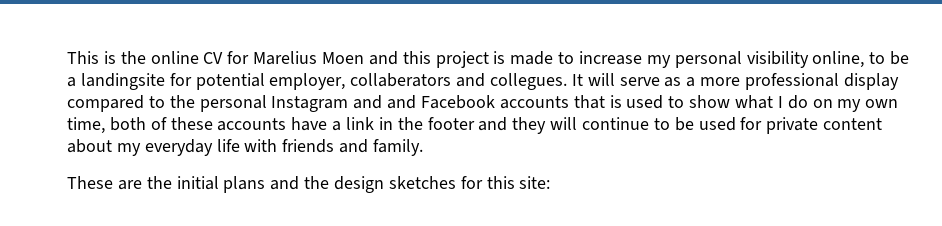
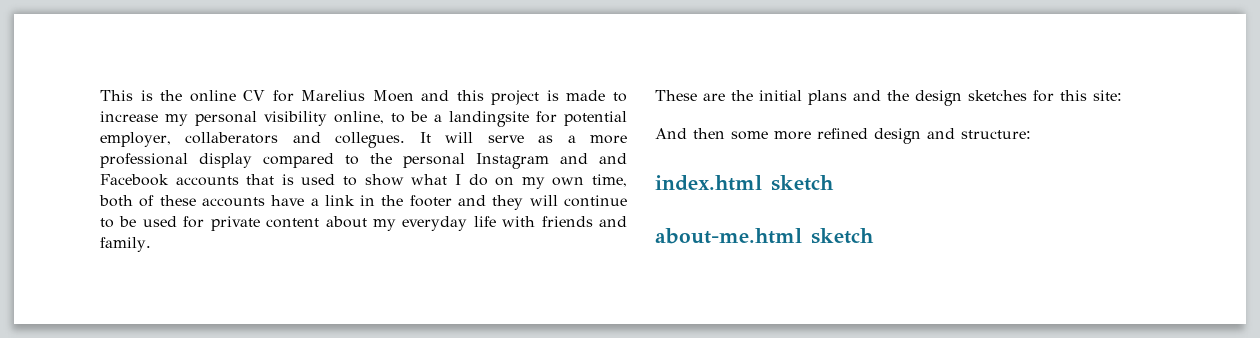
(551, 182) none -> [655,128,1031,144] [655,175,834,191] [655,228,874,244] // And then some more refined design and structure: // index.html sketch // about-me.html sketch

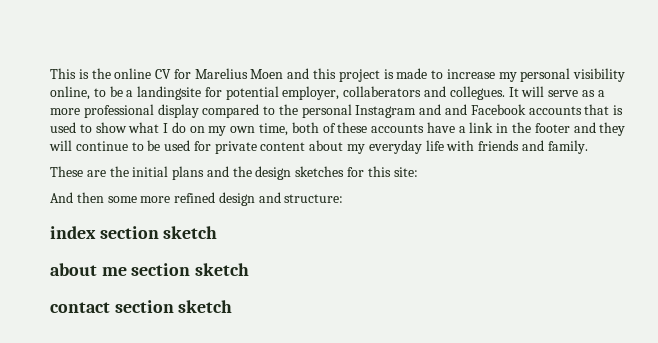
[655,175,834,191] [655,228,802,244] index.html sketch // about-me.html -> [50,226,218,239] [50,263,250,276] [50,300,174,313] index section sketch // about me section sketch // contact section

